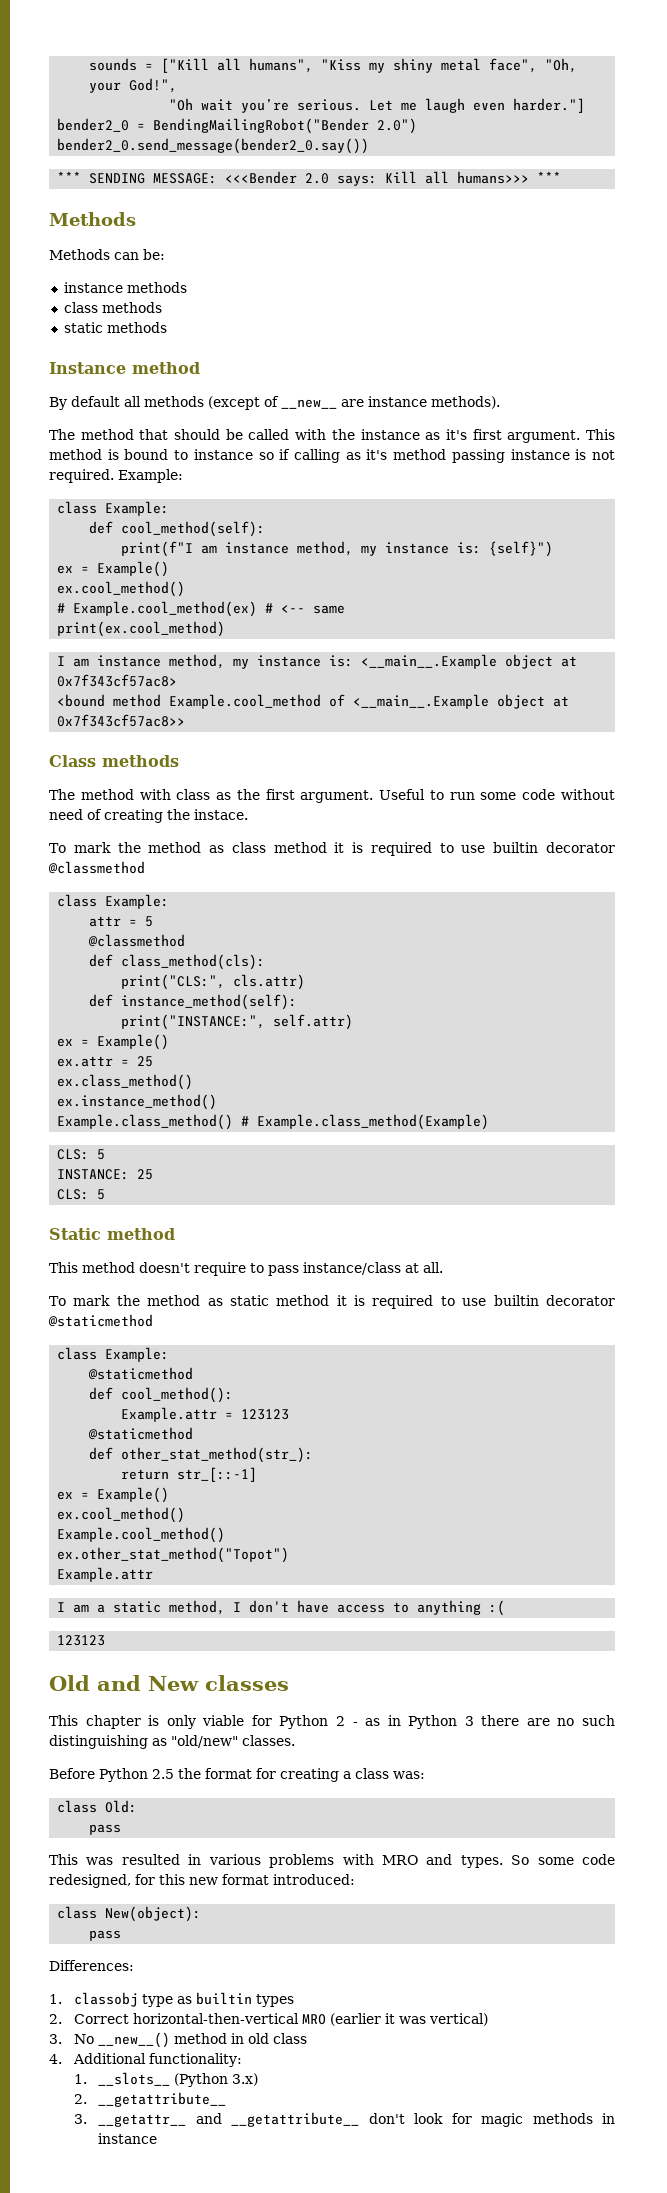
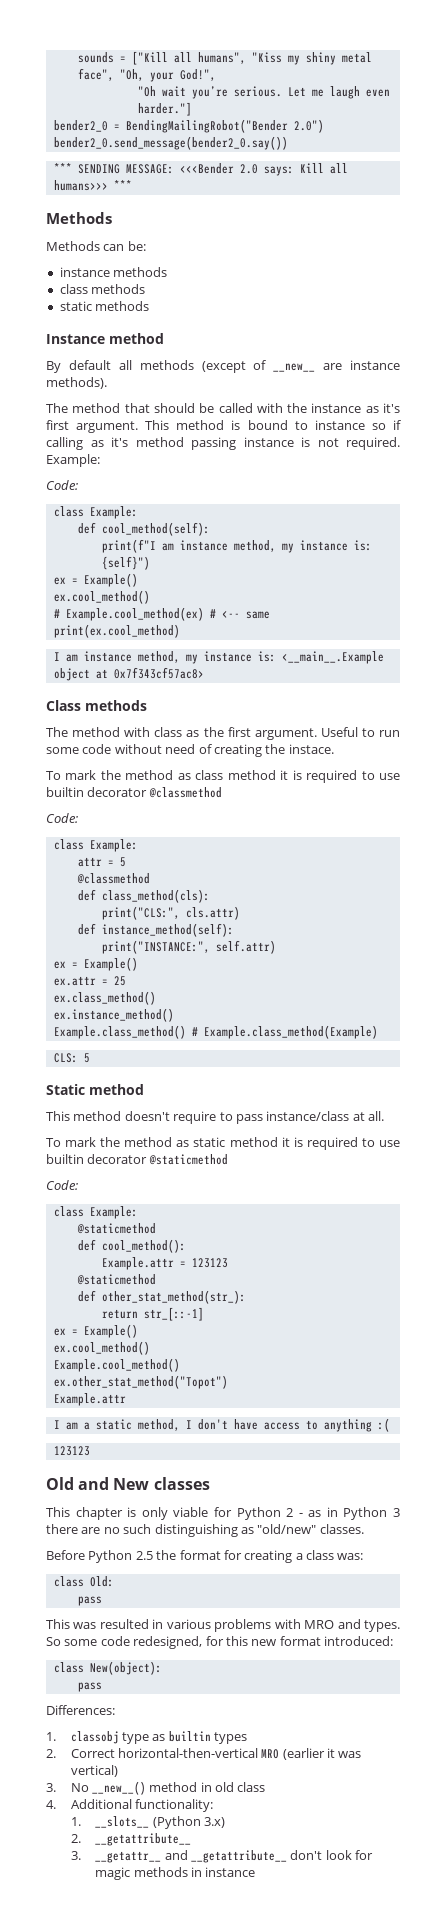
(183, 476) none -> [46,480,78,490] // Code:
[57,694,570,709] [57,714,186,727] // <bound method Example.cool_method of <__main__.Example object at 0x7f343cf57ac8>> -> (204, 673) none
(145, 867) none -> [46,813,78,823] // Code:
[57,1169,154,1180] [57,1189,106,1200] // INSTANCE: 25 // CLS: 5 -> (90, 1058) none
(153, 1320) none -> [46,1180,78,1190] // Code:

